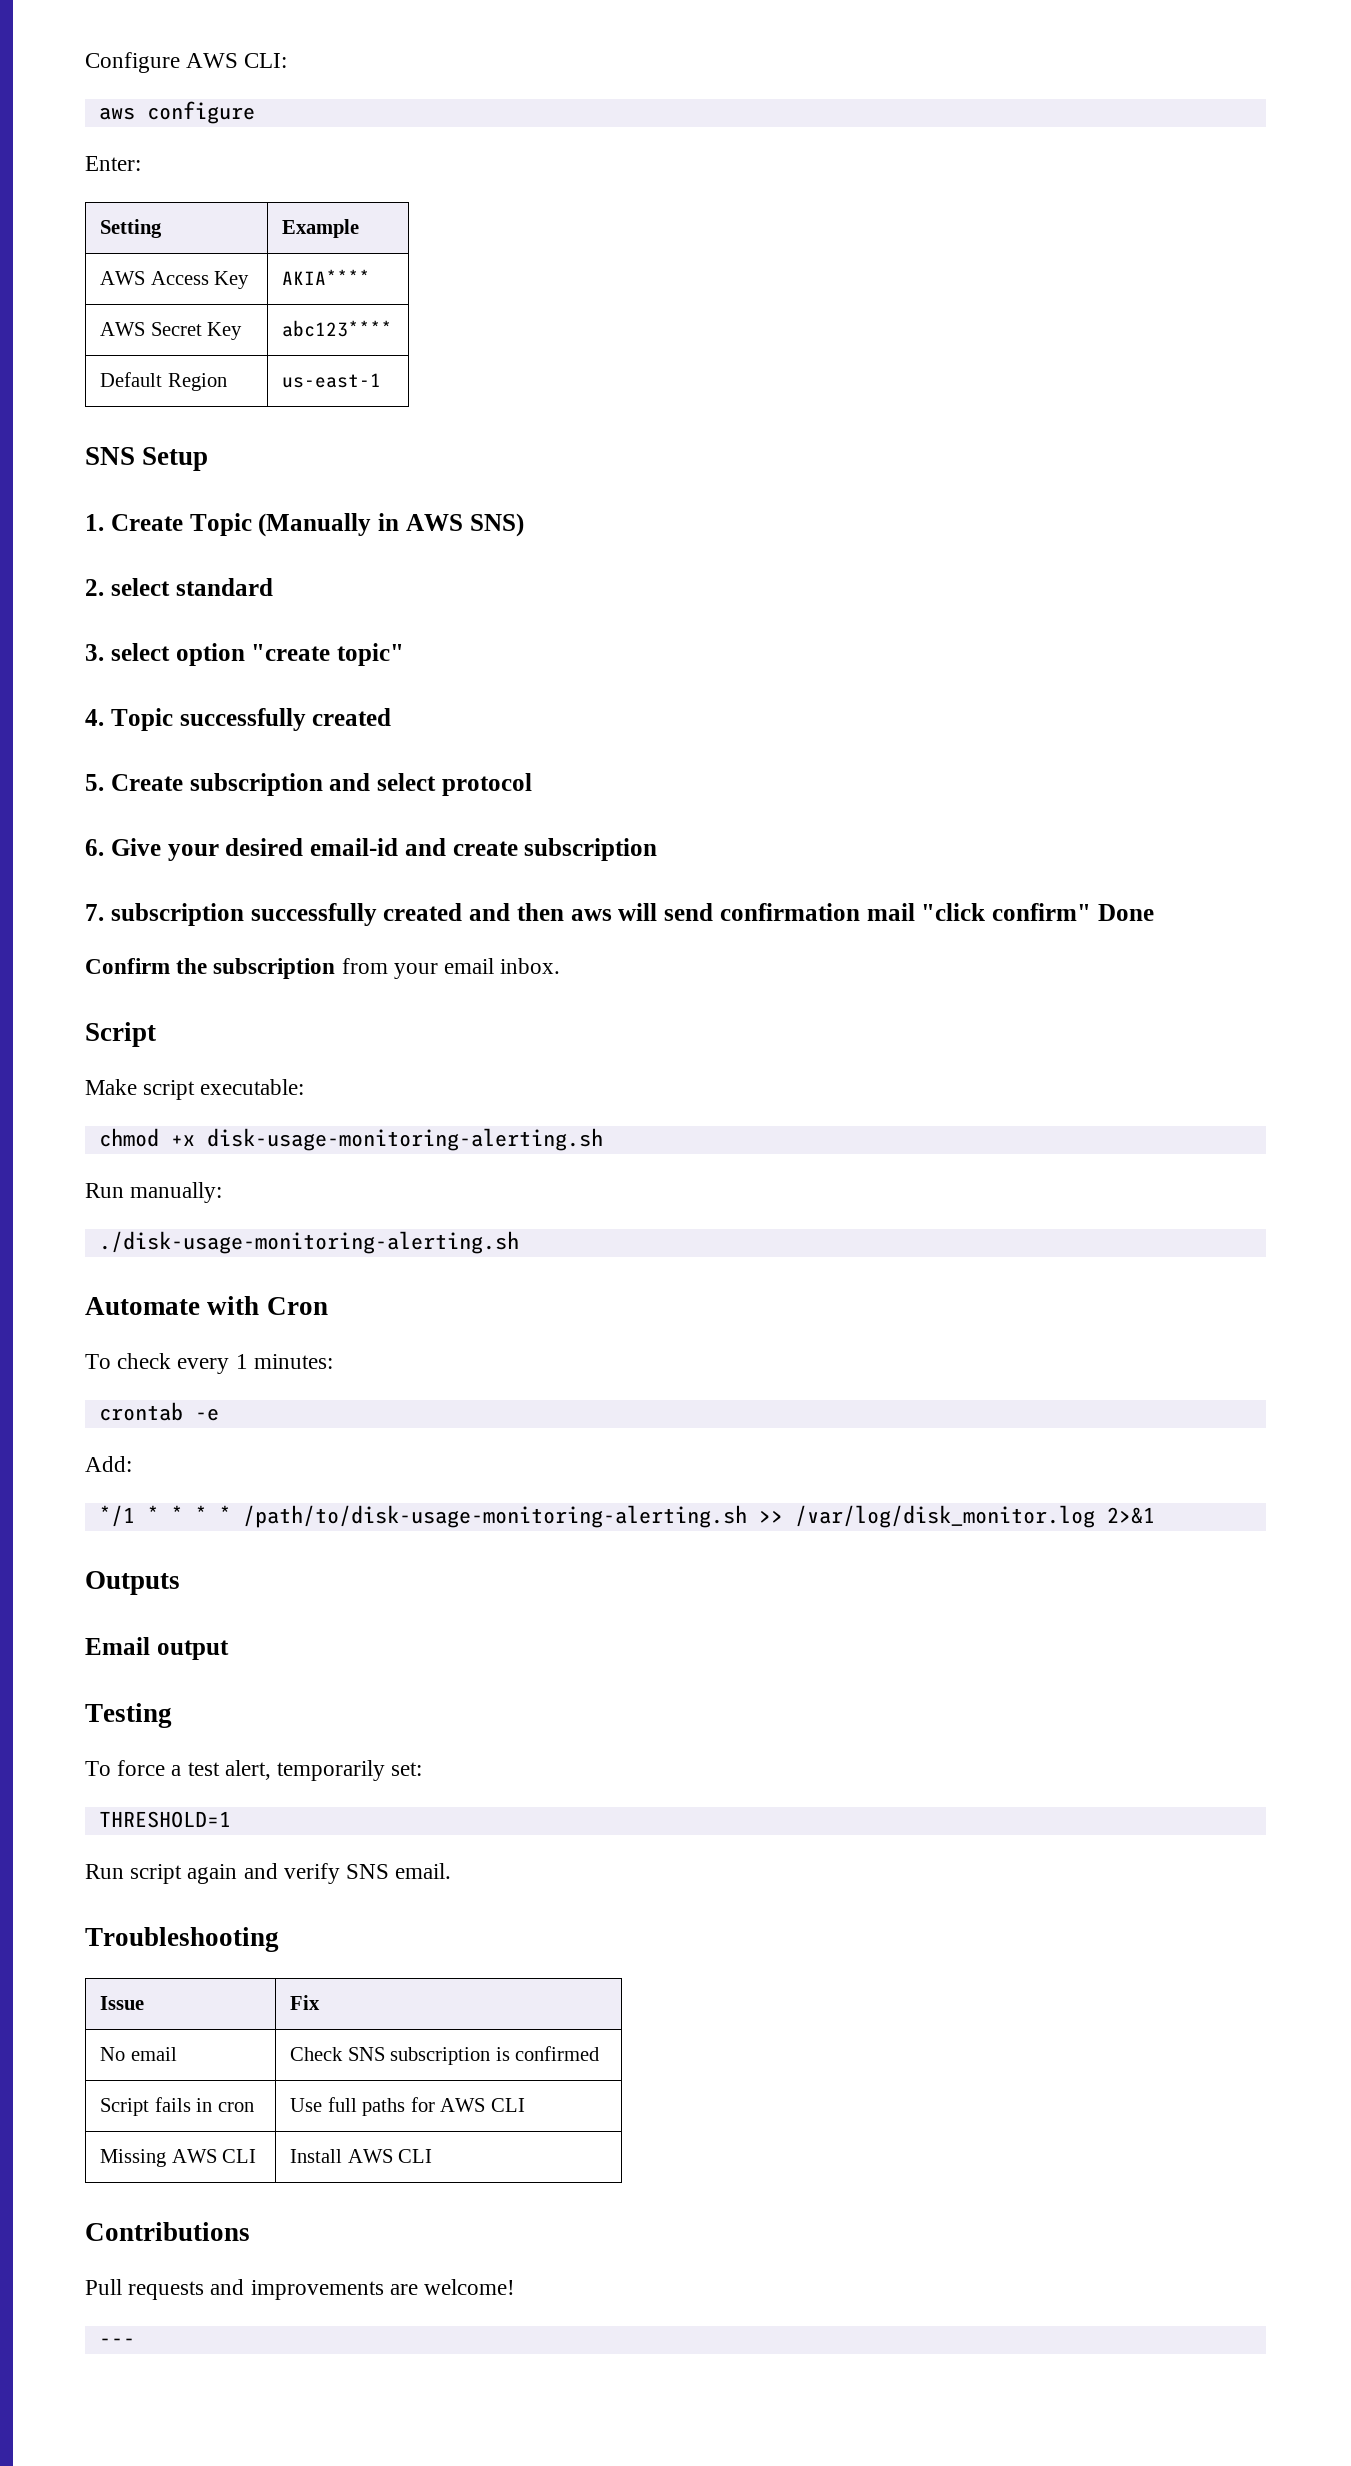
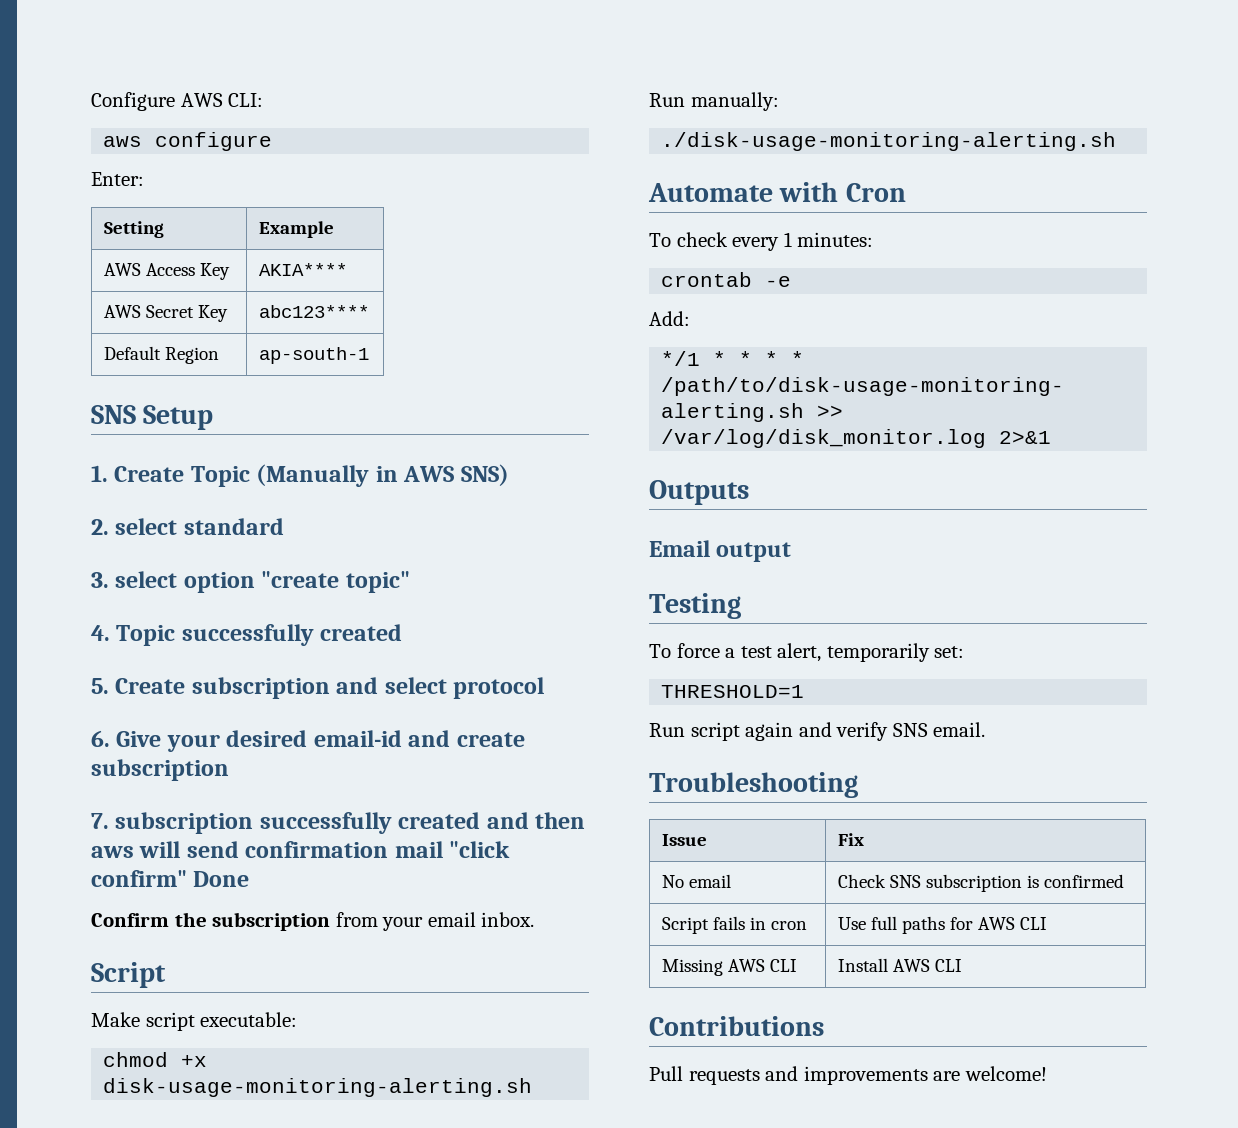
[281,373,381,388] us-east-1 -> [259,347,370,364] ap-south-1
[98,2338,135,2346] // --- -> (1047, 1073) none

